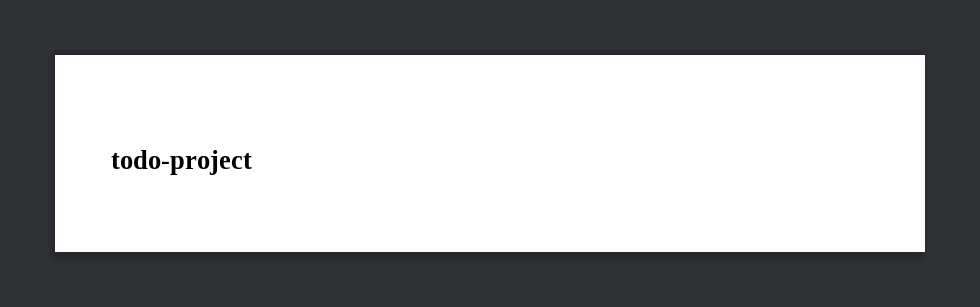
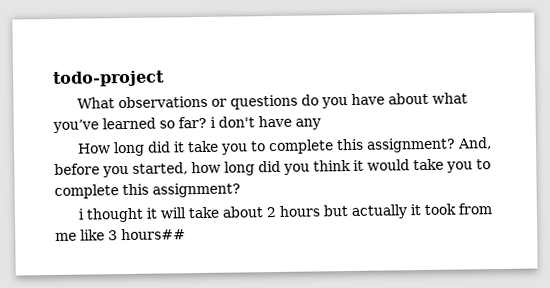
(252, 162) none -> [76,92,468,110] [52,115,321,133] [76,137,492,157] [54,158,491,178] [54,182,241,199] [77,203,492,223] [55,228,186,241] // What observations or questions do you have about what you’ve learned so far? i don't have any // How long did it take you to complete this assignment? And, before you started, how long did you think it would take you to complete this assignment? // i thought it will take about 2 hours but actually it took from me like 3 hours##

